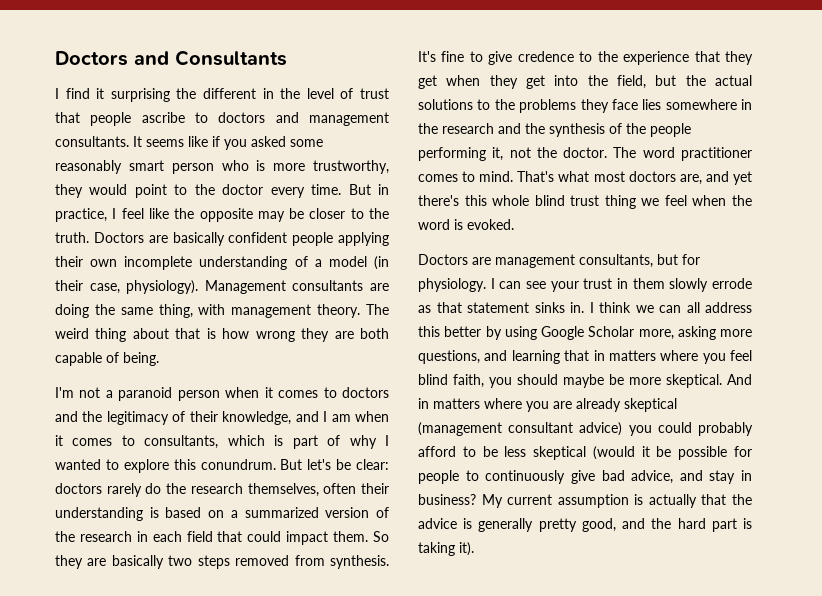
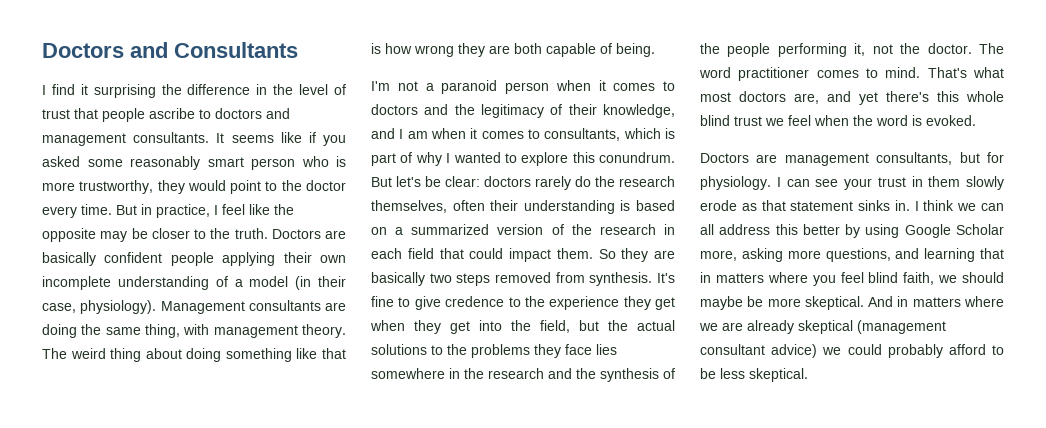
[203,88,256,99] different -> [187,84,251,95] difference
(169, 333) none -> [186,348,318,362] doing something like
[694,51,720,62] that -> (620, 303) none
[604,195,636,209] thing -> (762, 121) none
[712,278,752,289] errode -> [700,200,737,211] erode
[489,377,512,388] you -> [938,275,958,283] we
[526,401,549,412] you -> [699,323,718,331] we
[628,425,652,436] you -> [822,347,842,355] we
[533,446,752,460] [418,470,752,484] [418,494,752,508] [418,518,752,532] [418,542,474,556] skeptical (would it be possible for people to continuously give bad advice, and stay in business? My current assumption is actually that the advice is generally pretty good, and the hard part is taking it). -> [749,368,808,382] skeptical.

